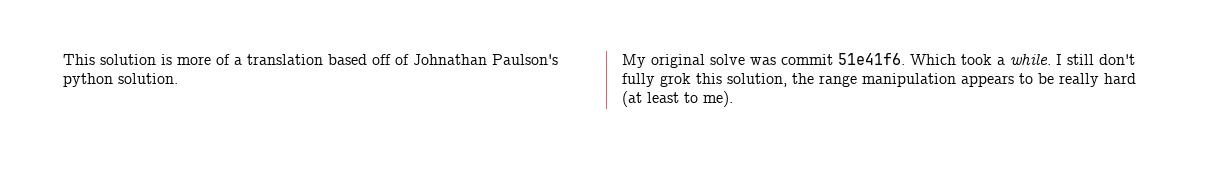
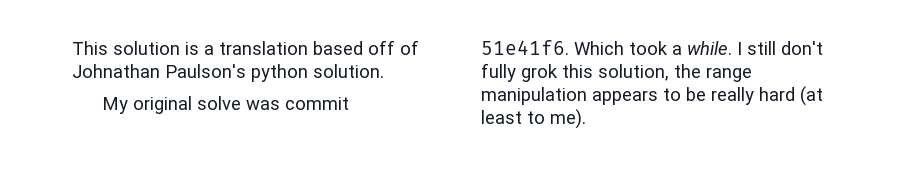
[177,54,230,65] more of -> (199, 48) none

